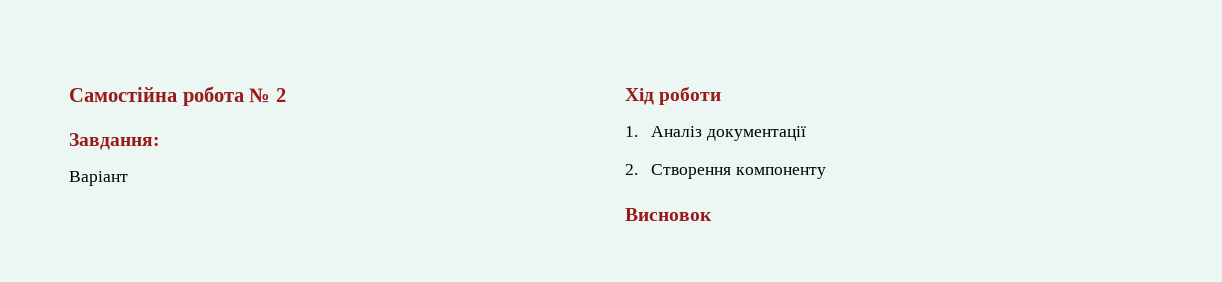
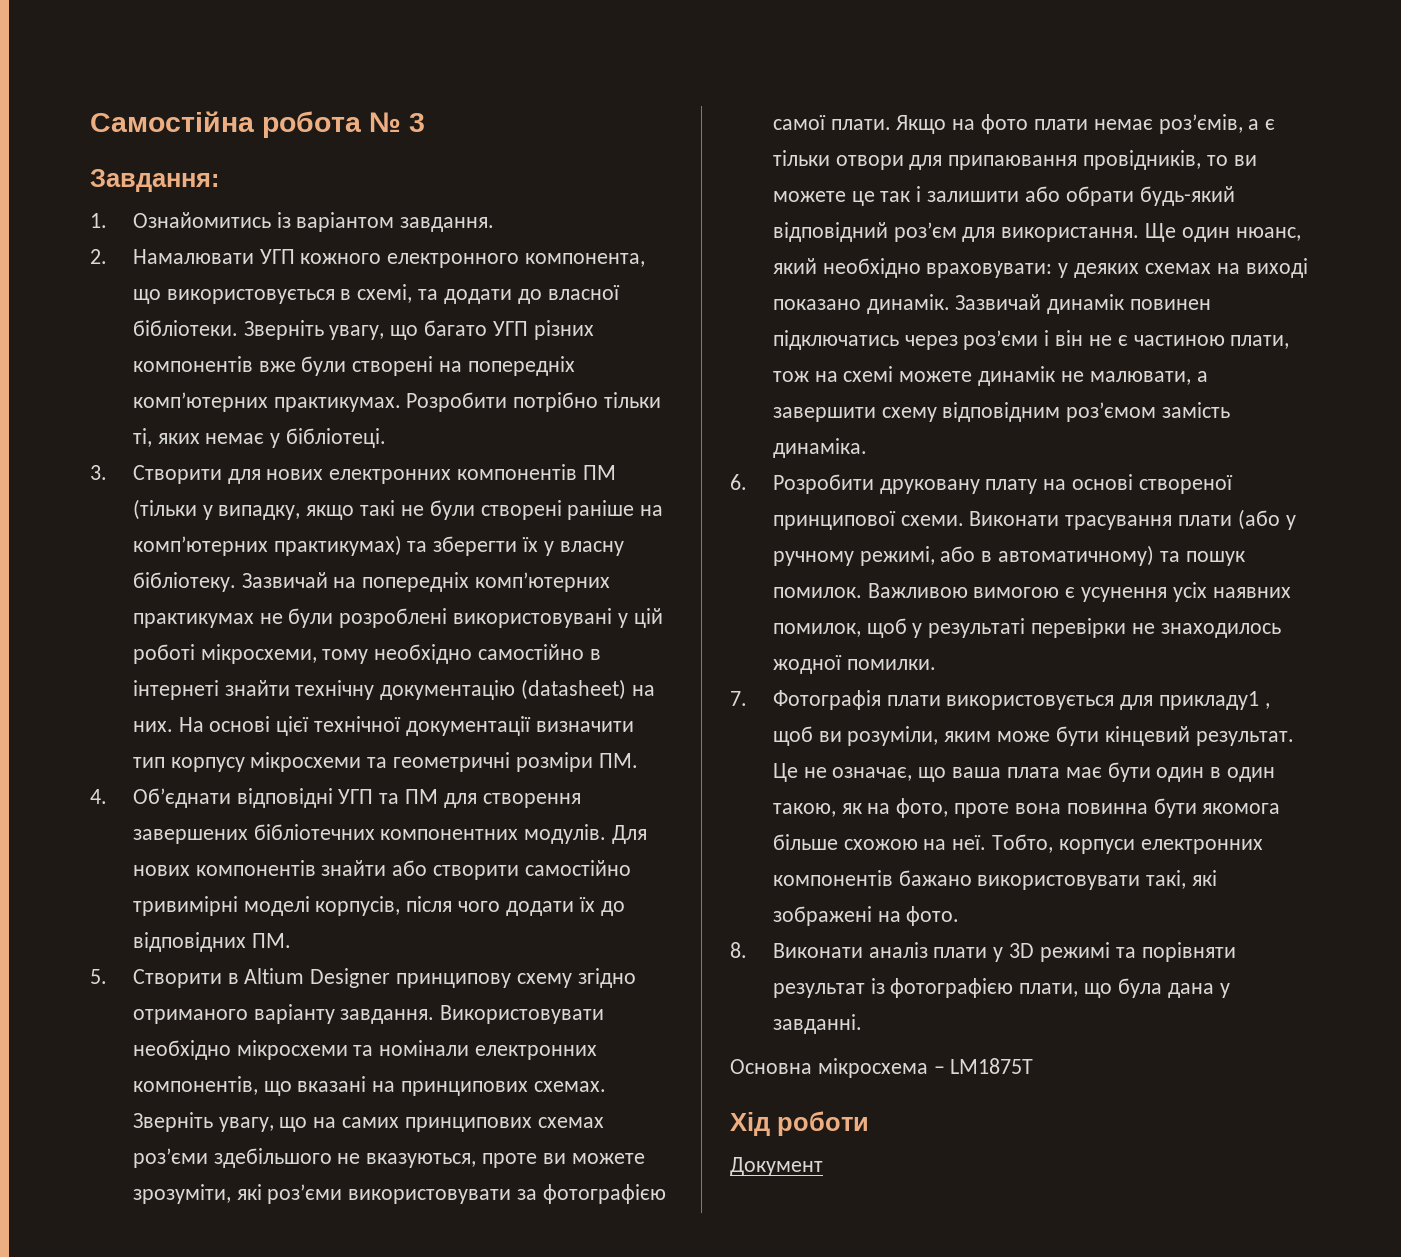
[275,88,286,102] 2 -> [409,113,425,132] 3
[69,171,128,186] [625,87,722,105] [625,126,807,141] [625,164,827,179] [625,208,712,221] Варіант // Хід роботи // 1. Аналіз документації // 2. Створення компоненту // Висновок -> [90,212,495,232] [90,249,646,268] [132,284,620,304] [132,320,594,340] [132,356,575,376] [132,392,662,412] [132,428,387,448] [90,464,616,484] [132,499,664,520] [132,535,624,556] [132,572,611,592] [132,608,663,628] [132,644,601,664] [132,679,655,700] [132,716,634,736] [132,752,638,772] [90,788,581,808] [132,824,648,844] [132,860,631,880] [132,896,625,916] [132,932,291,952] [90,968,636,988] [132,1004,605,1024] [132,1040,598,1060] [132,1076,606,1096] [132,1112,604,1132] [132,1148,645,1168] [132,1184,666,1204] [772,114,1276,134] [772,150,1257,170] [772,186,1235,206] [772,222,1301,242] [772,258,1308,278] [772,294,1212,314] [772,330,1290,350] [772,366,1208,386] [772,402,1231,422] [772,438,867,458] [730,474,1233,494] [772,509,1296,530] [772,545,1245,566] [772,582,1291,602] [772,618,1281,638] [772,655,936,674] [730,690,1270,710] [772,726,1294,746] [772,762,1275,782] [772,798,1281,818] [772,834,1263,854] [772,870,1218,890] [772,906,960,926] [730,942,1236,962] [772,978,1230,998] [772,1014,862,1034] [730,1058,1034,1078] [730,1111,869,1136] [730,1157,823,1176] 1. Ознайомитись із варіантом завдання. // 2. Намалювати УГП кожного електронного компонента, що використовується в схемі, та додати до власної бібліотеки. Зверніть увагу, що багато УГП різних компонентів вже були створені на попередніх комп’ютерних практикумах. Розробити потрібно тільки ті, яких немає у бібліотеці. // 3. Створити для нових електронних компонентів ПМ (тільки у випадку, якщо такі не були створені раніше на комп’ютерних практикумах) та зберегти їх у власну бібліотеку. Зазвичай на попередніх комп’ютерних практикумах не були розроблені використовувані у цій роботі мікросхеми, тому необхідно самостійно в інтернеті знайти технічну документацію (datasheet) на них. На основі цієї технічної документації визначити тип корпусу мікросхеми та геометричні розміри ПМ. // 4. Об’єднати відповідні УГП та ПМ для створення завершених бібліотечних компонентних модулів. Для нових компонентів знайти або створити самостійно тривимірні моделі корпусів, після чого додати їх до відповідних ПМ. // 5. Створити в Altium Designer принципову схему згідно отриманого варіанту завдання. Використовувати необхідно мікросхеми та номінали електронних компонентів, що вказані на принципових схемах. Зверніть увагу, що на самих принципових схемах роз’єми здебільшого не вказуються, проте ви можете зрозуміти, які роз’єми використовувати за фотографією самої плати. Якщо на фото плати немає роз’ємів, а є тільки отвори для припаювання провідників, то ви можете це так і залишити або обрати будь-який відповідний роз’єм для використання. Ще один нюанс, який необхідно враховувати: у деяких схемах на виході показано динамік. Зазвичай динамік повинен підключатись через роз’єми і він не є частиною плати, тож на схемі можете динамік не малювати, а завершити схему відповідним роз’ємом замість динаміка. // 6. Розробити друковану плату на основі створеної принципової схеми. Виконати трасування плати (або у ручному режимі, або в автоматичному) та пошук помилок. Важливою вимогою є усунення усіх наявних помилок, щоб у результаті перевірки не знаходилось жодної помилки. // 7. Фотографія плати використовується для прикладу1 , щоб ви розуміли, яким може бути кінцевий результат. Це не означає, що ваша плата має бути один в один такою, як на фото, проте вона повинна бути якомога більше схожою на неї. Тобто, корпуси електронних компонентів бажано використовувати такі, які зображені на фото. // 8. Виконати аналіз плати у 3D режимі та порівняти результат із фотографією плати, що була дана у завданні. // Основна мікросхема – LM1875T // Хід роботи // Документ

